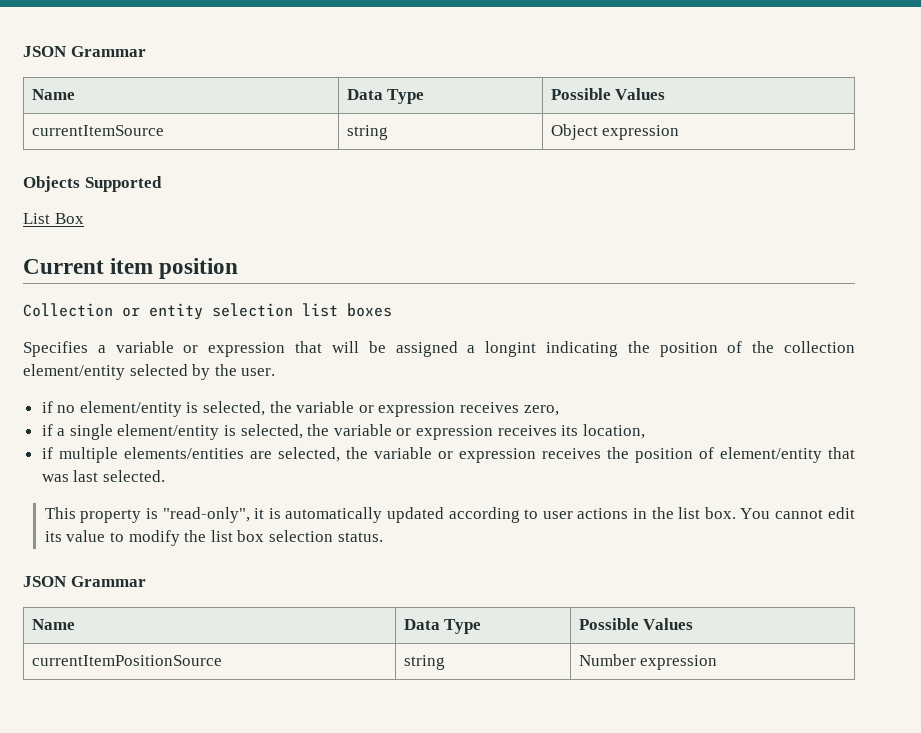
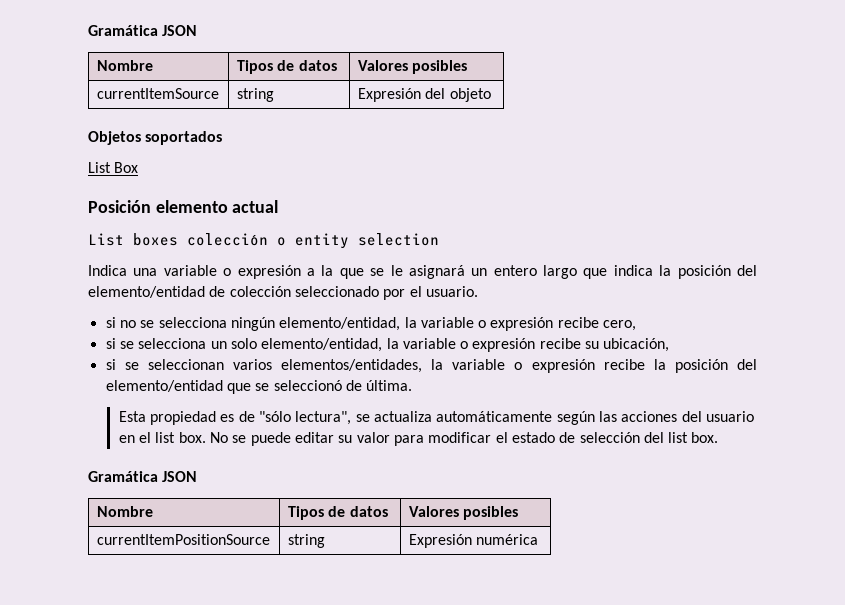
[23,46,146,57] [31,89,75,100] [346,89,425,104] [550,88,666,100] [31,125,164,136] [346,125,388,140] [550,124,680,140] [23,176,162,192] [23,213,84,224] [23,258,239,279] [23,303,392,320] [23,341,855,357] [23,364,276,380] [41,401,559,417] [41,424,645,440] [41,447,855,463] [41,470,165,482] [44,507,855,523] [44,530,383,546] [23,576,146,587] [31,619,75,630] [403,619,482,634] [578,618,694,630] JSON Grammar // Name | Data Type | Possible Values // currentItemSource | string | Object expression // Objects Supported // List Box // Current item position // Collection or entity selection list boxes // Specifies a variable or expression that will be assigned a longint indicating the position of the collection element/entity selected by the user. // if no element/entity is selected, the variable or expression receives zero, // if a single element/entity is selected, the variable or expression receives its location, // if multiple elements/entities are selected, the variable or expression receives the position of element/entity that was last selected. // This property is "read-only", it is automatically updated according to user actions in the list box. You cannot edit its value to modify the list box selection status. // JSON Grammar // Name | Data Type | Possible Values -> [88,25,198,36] [96,60,153,71] [236,60,337,74] [357,60,468,74] [96,88,219,99] [236,88,274,102] [357,88,491,102] [88,131,223,145] [88,162,139,173] [88,200,279,213] [88,233,439,249] [88,265,758,279] [88,286,478,300] [105,317,637,331] [105,338,670,352] [105,359,757,373] [105,380,413,394] [118,411,754,425] [118,432,719,446] [88,471,198,482] [96,506,153,517] [287,506,388,520] [408,506,519,520] Gramática JSON // Nombre | Tipos de datos | Valores posibles // currentItemSource | string | Expresión del objeto // Objetos soportados // List Box // Posición elemento actual // List boxes colección o entity selection // Indica una variable o expresión a la que se le asignará un entero largo que indica la posición del elemento/entidad de colección seleccionado por el usuario. // si no se selecciona ningún elemento/entidad, la variable o expresión recibe cero, // si se selecciona un solo elemento/entidad, la variable o expresión recibe su ubicación, // si se seleccionan varios elementos/entidades, la variable o expresión recibe la posición del elemento/entidad que se seleccionó de última. // Esta propiedad es de "sólo lectura", se actualiza automáticamente según las acciones del usuario en el list box. No se puede editar su valor para modificar el estado de selección del list box. // Gramática JSON // Nombre | Tipos de datos | Valores posibles
[578,654,718,670] Number expression -> [408,534,539,548] Expresión numérica

